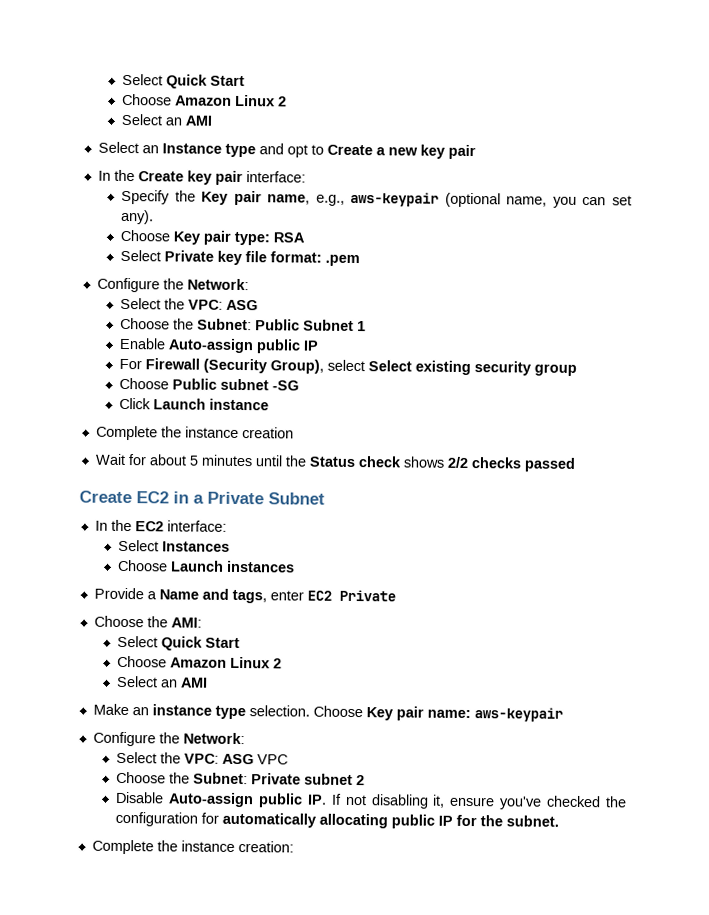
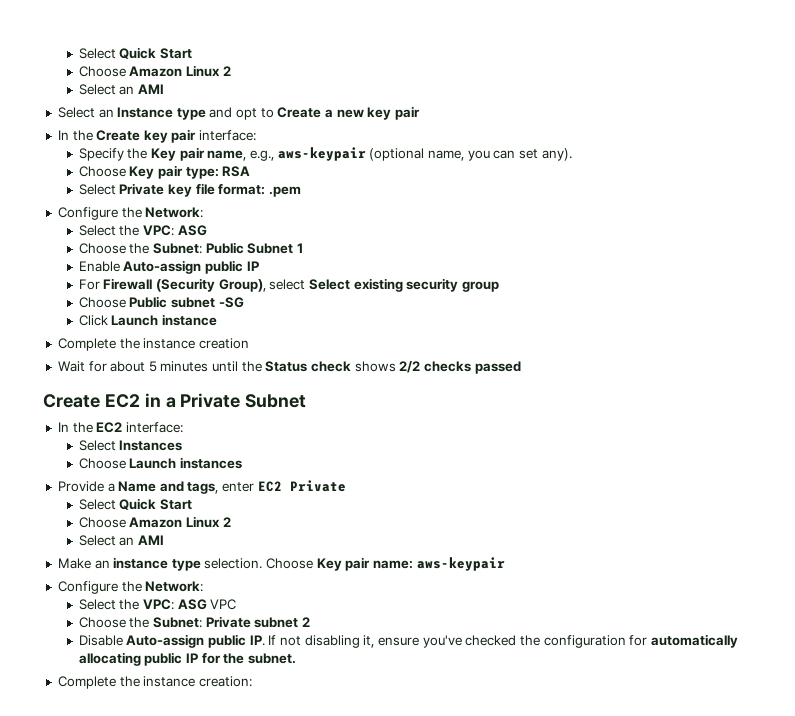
[93,615,202,628] // Choose the AMI: -> (346, 486) none

